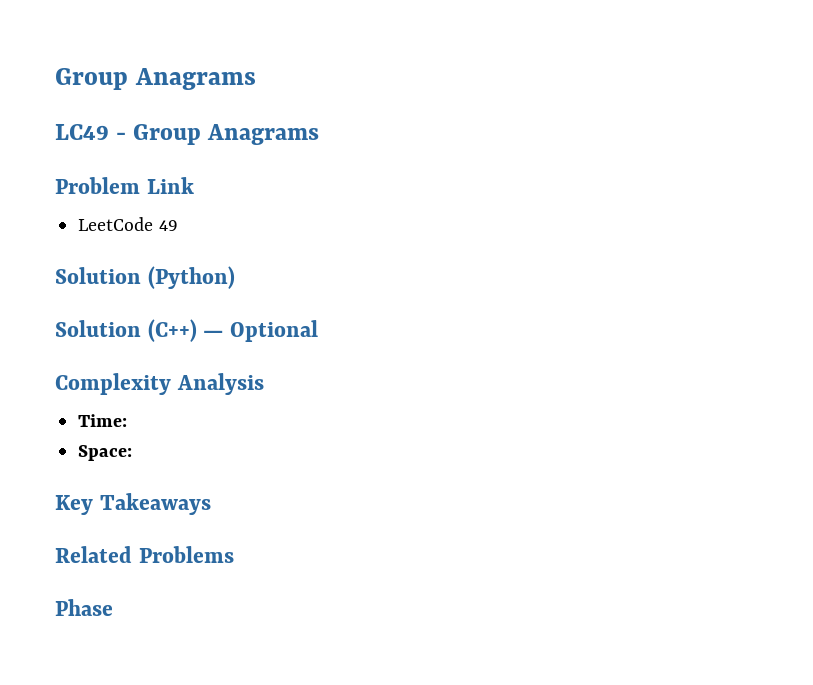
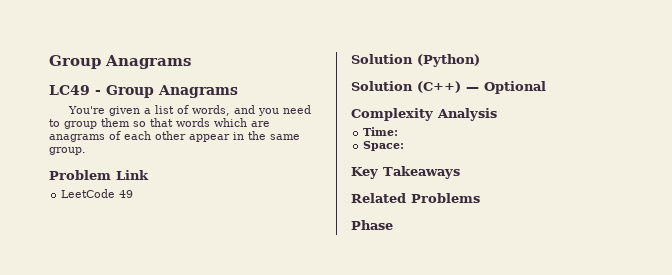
(320, 134) none -> [67,105,311,116] [49,118,270,129] [49,131,300,142] [49,147,86,155] // You're given a list of words, and you need to group them so that words which are anagrams of each other appear in the same group.

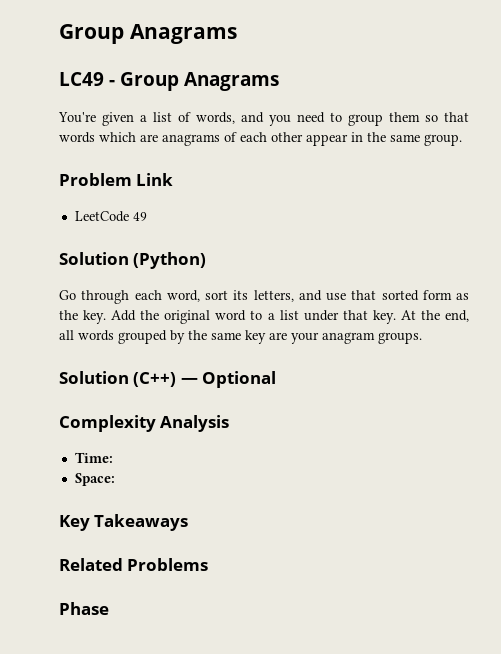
(480, 60) none -> [59,290,469,304] [59,310,469,324] [59,330,422,344] // Go through each word, sort its letters, and use that sorted form as the key. Add the original word to a list under that key. At the end, all words grouped by the same key are your anagram groups.

